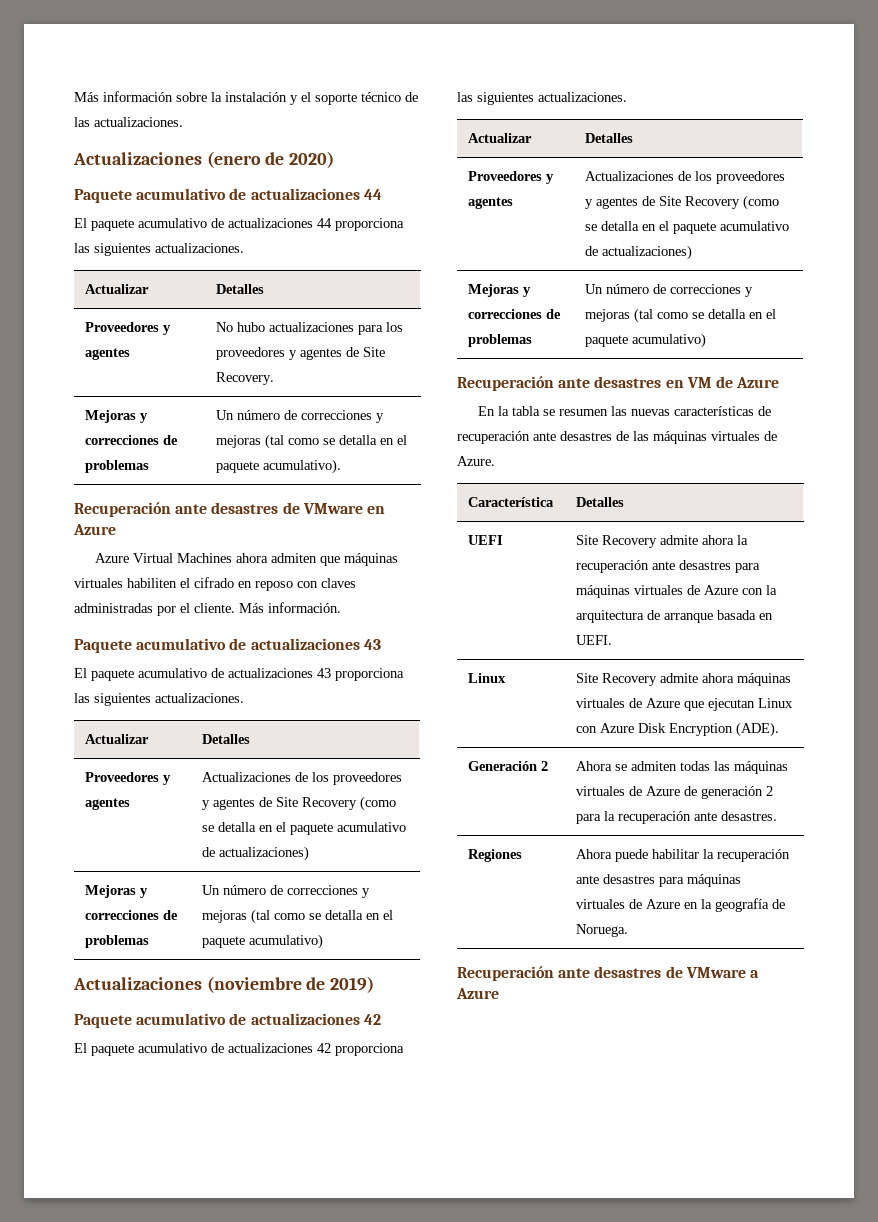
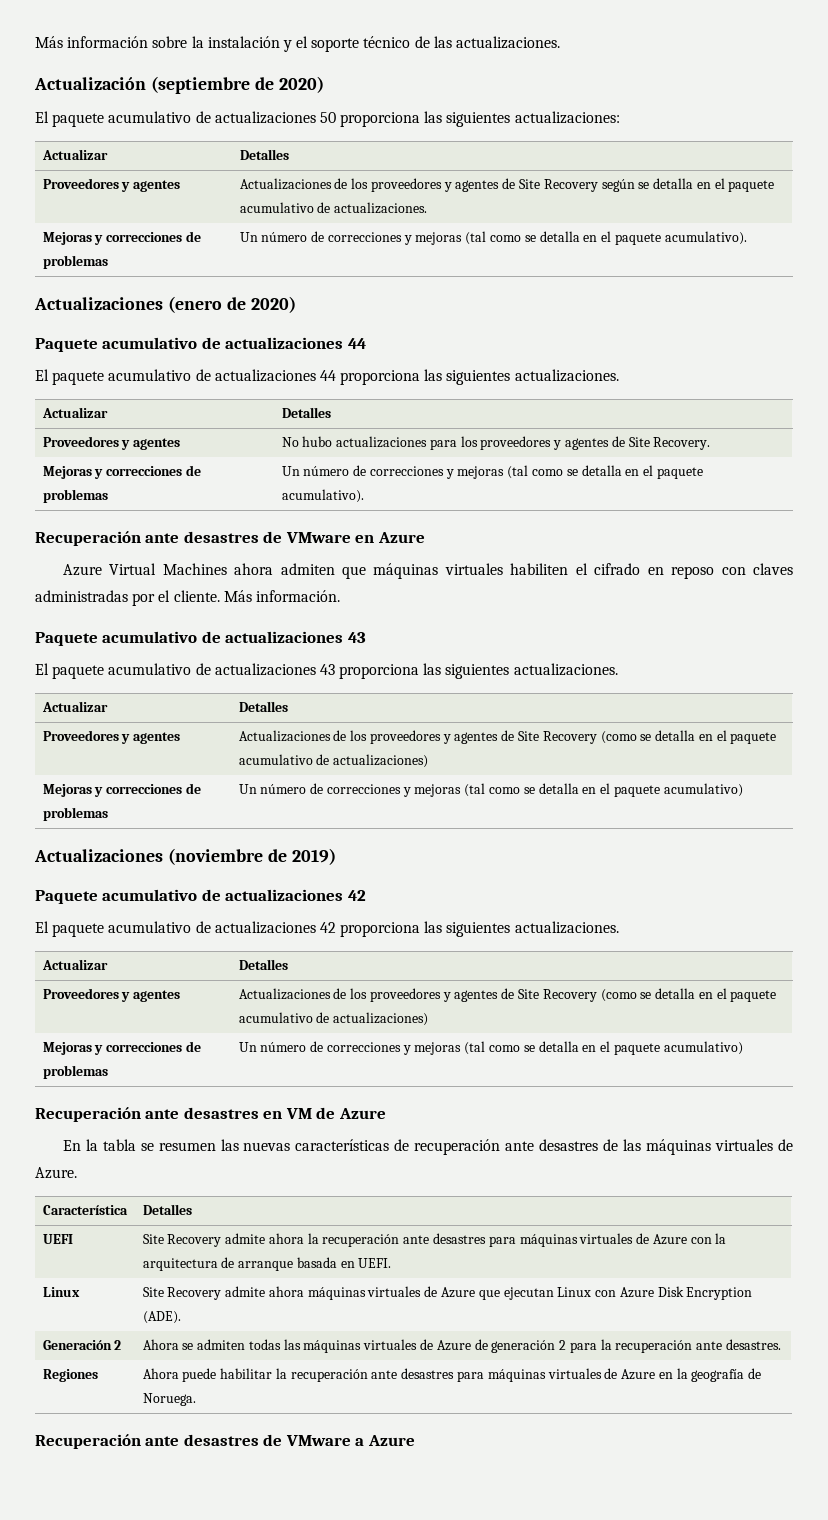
(183, 122) none -> [34,76,324,94] [35,111,620,127] [41,149,108,160] [239,149,289,160] [42,178,181,192] [239,178,775,192] [239,202,428,214] [42,231,201,245] [42,255,108,269] [239,231,747,245] // Actualización (septiembre de 2020) // El paquete acumulativo de actualizaciones 50 proporciona las siguientes actualizaciones: // Actualizar | Detalles // Proveedores y agentes | Actualizaciones de los proveedores y agentes de Site Recovery según se detalla en el paquete acumulativo de actualizaciones. // Mejoras y correcciones de problemas | Un número de correcciones y mejoras (tal como se detalla en el paquete acumulativo).

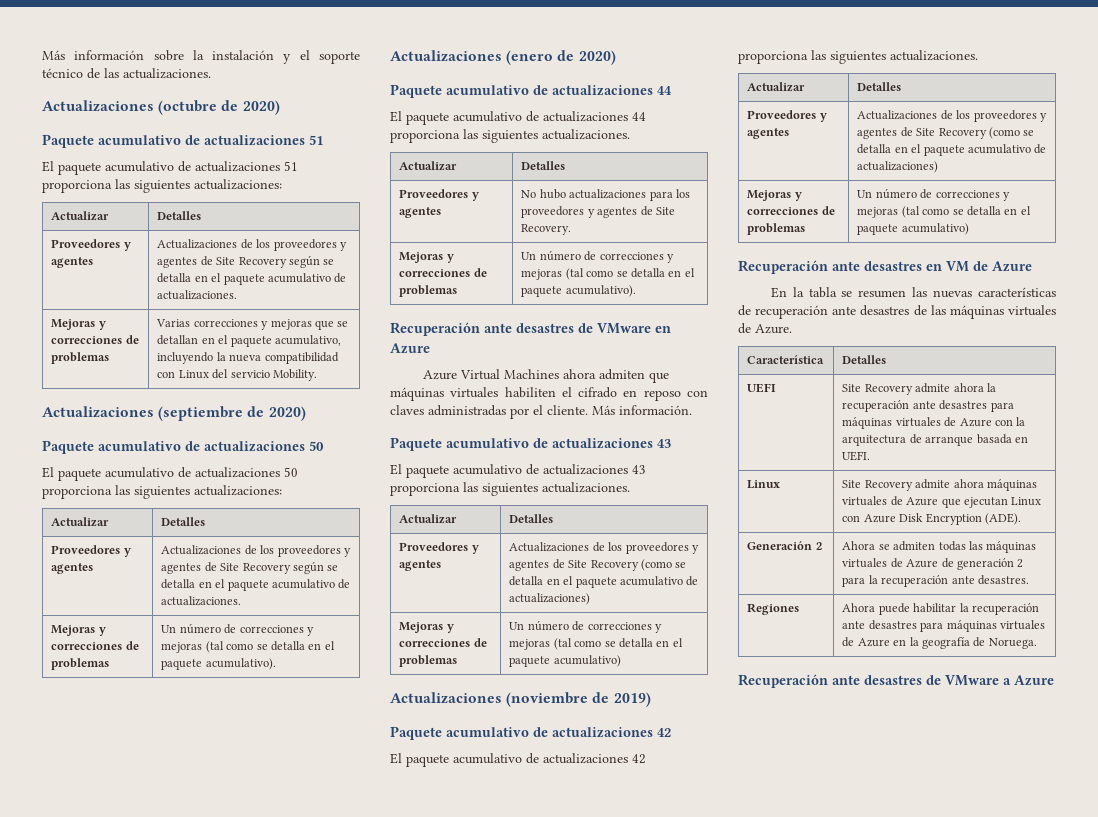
[34,76,324,94] Actualización (septiembre de 2020) -> [42,100,280,115] [42,134,323,148] [42,161,298,175] [42,179,282,193] [51,211,110,221] [157,211,202,220] [51,239,131,251] [51,257,94,268] [157,239,347,251] [157,255,335,268] [157,273,347,285] [157,290,238,300] [51,319,106,330] [51,335,139,344] [51,352,110,364] [156,319,349,330] [157,335,341,347] [157,352,339,364] [157,369,317,381] [42,406,306,421] [42,440,324,454] Actualizaciones (octubre de 2020) // Paquete acumulativo de actualizaciones 51 // El paquete acumulativo de actualizaciones 51 proporciona las siguientes actualizaciones: // Actualizar | Detalles // Proveedores y agentes | Actualizaciones de los proveedores y agentes de Site Recovery según se detalla en el paquete acumulativo de actualizaciones. // Mejoras y correcciones de problemas | Varias correcciones y mejoras que se detallan en el paquete acumulativo, incluyendo la nueva compatibilidad con Linux del servicio Mobility. // Actualizaciones (septiembre de 2020) // Paquete acumulativo de actualizaciones 50

